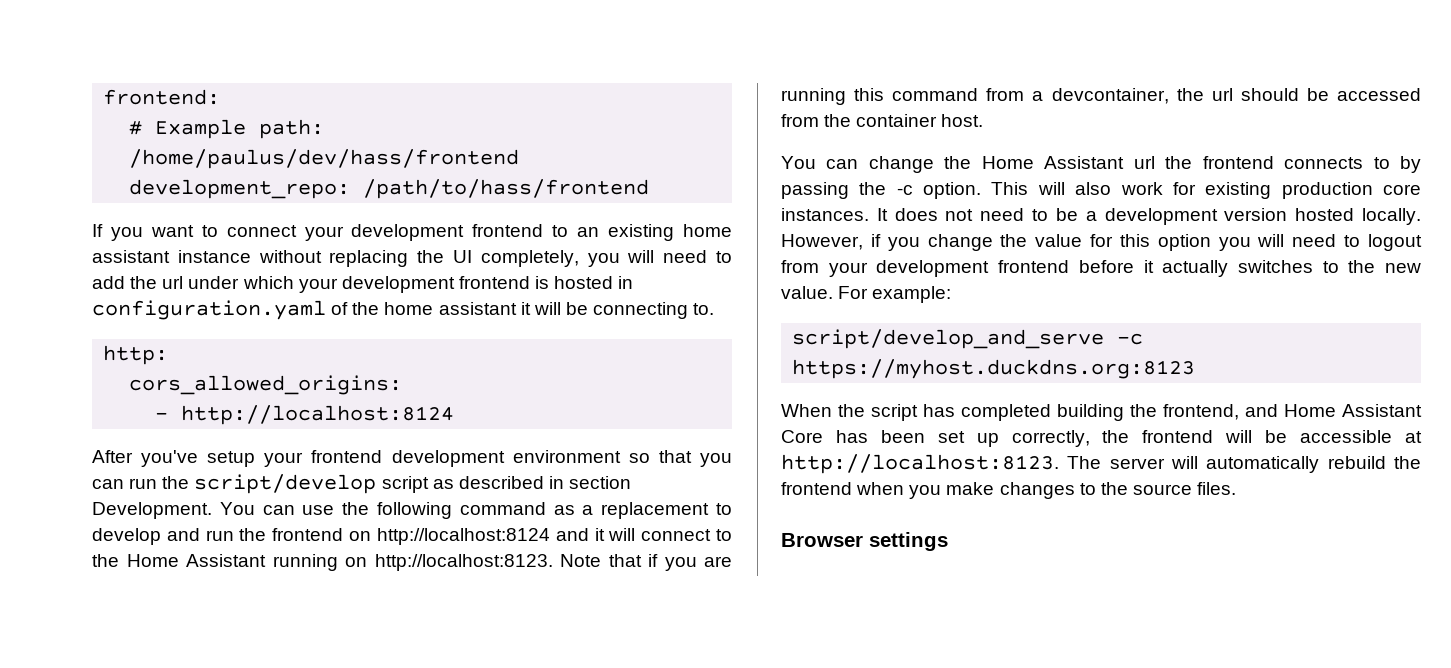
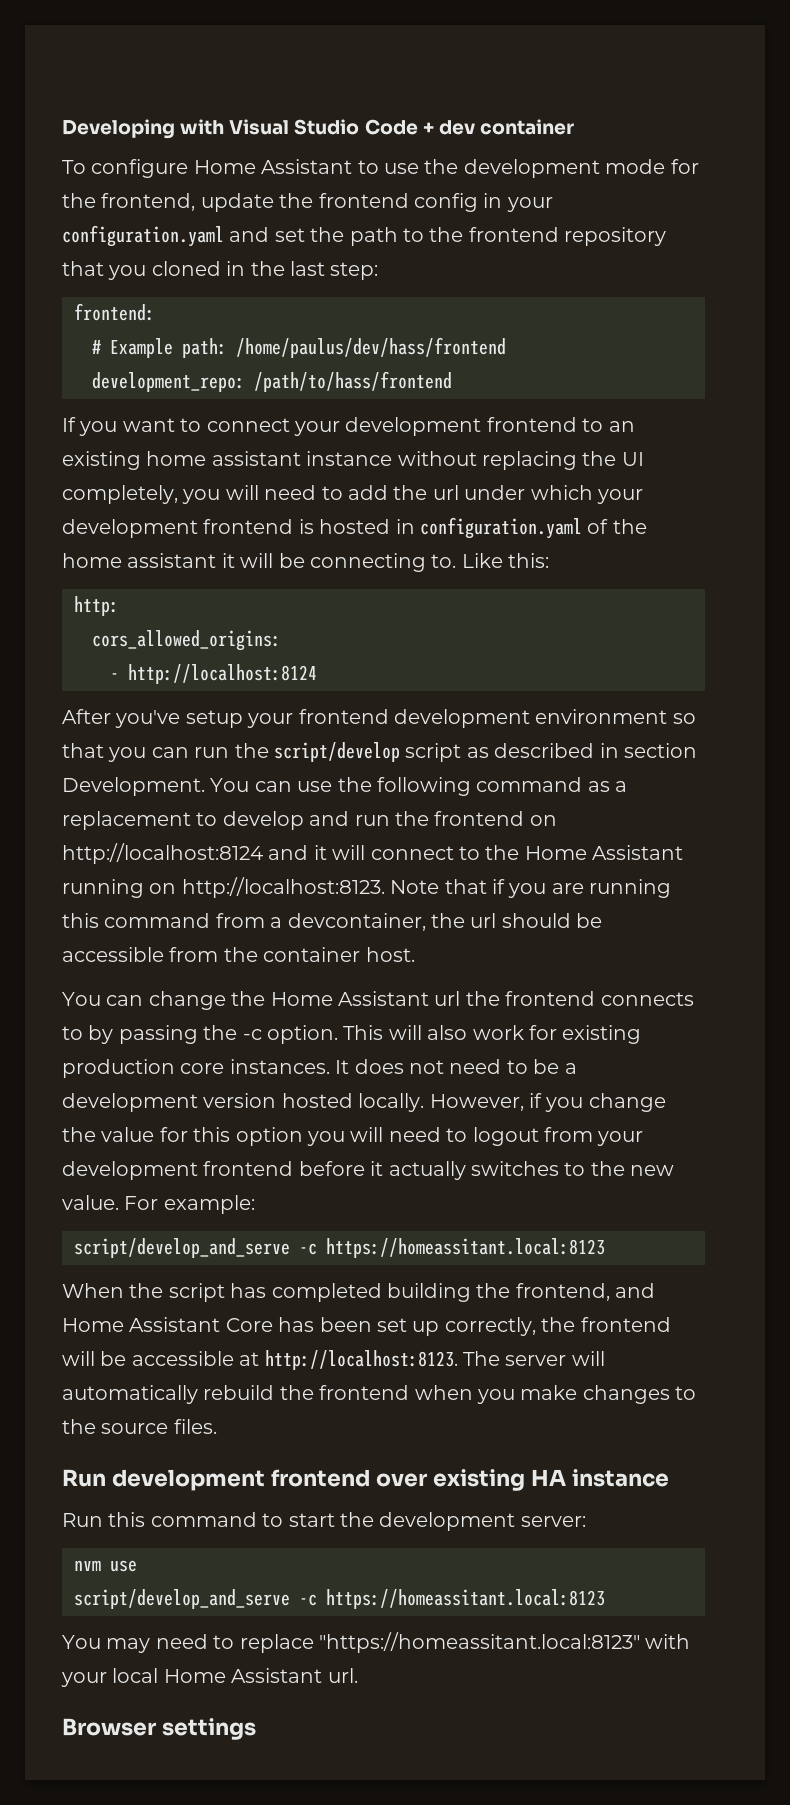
(103, 97) none -> [62,119,574,139] [62,159,699,178] [62,193,553,212] [62,225,667,247] [62,261,379,280] Developing with Visual Studio Code + dev container // To configure Home Assistant to use the development mode for the frontend, update the frontend config in your configuration.yaml and set the path to the frontend repository that you cloned in the last step: //
(715, 309) none -> [461,553,550,568] Like this:
[1337,88,1421,101] accessed -> [62,947,164,962] accessible
[792,359,1196,379] https://myhost.duckdns.org:8123 -> [326,1238,605,1258] https://homeassitant.local:8123
(1237, 488) none -> [62,1469,669,1491] [62,1512,586,1531] [74,1560,137,1572] [74,1589,605,1609] [62,1632,691,1653] [61,1668,358,1687] // Run development frontend over existing HA instance // Run this command to start the development server: // nvm use // script/develop_and_serve -c https://homeassitant.local:8123 // You may need to replace "https://homeassitant.local:8123" with your local Home Assistant url.

